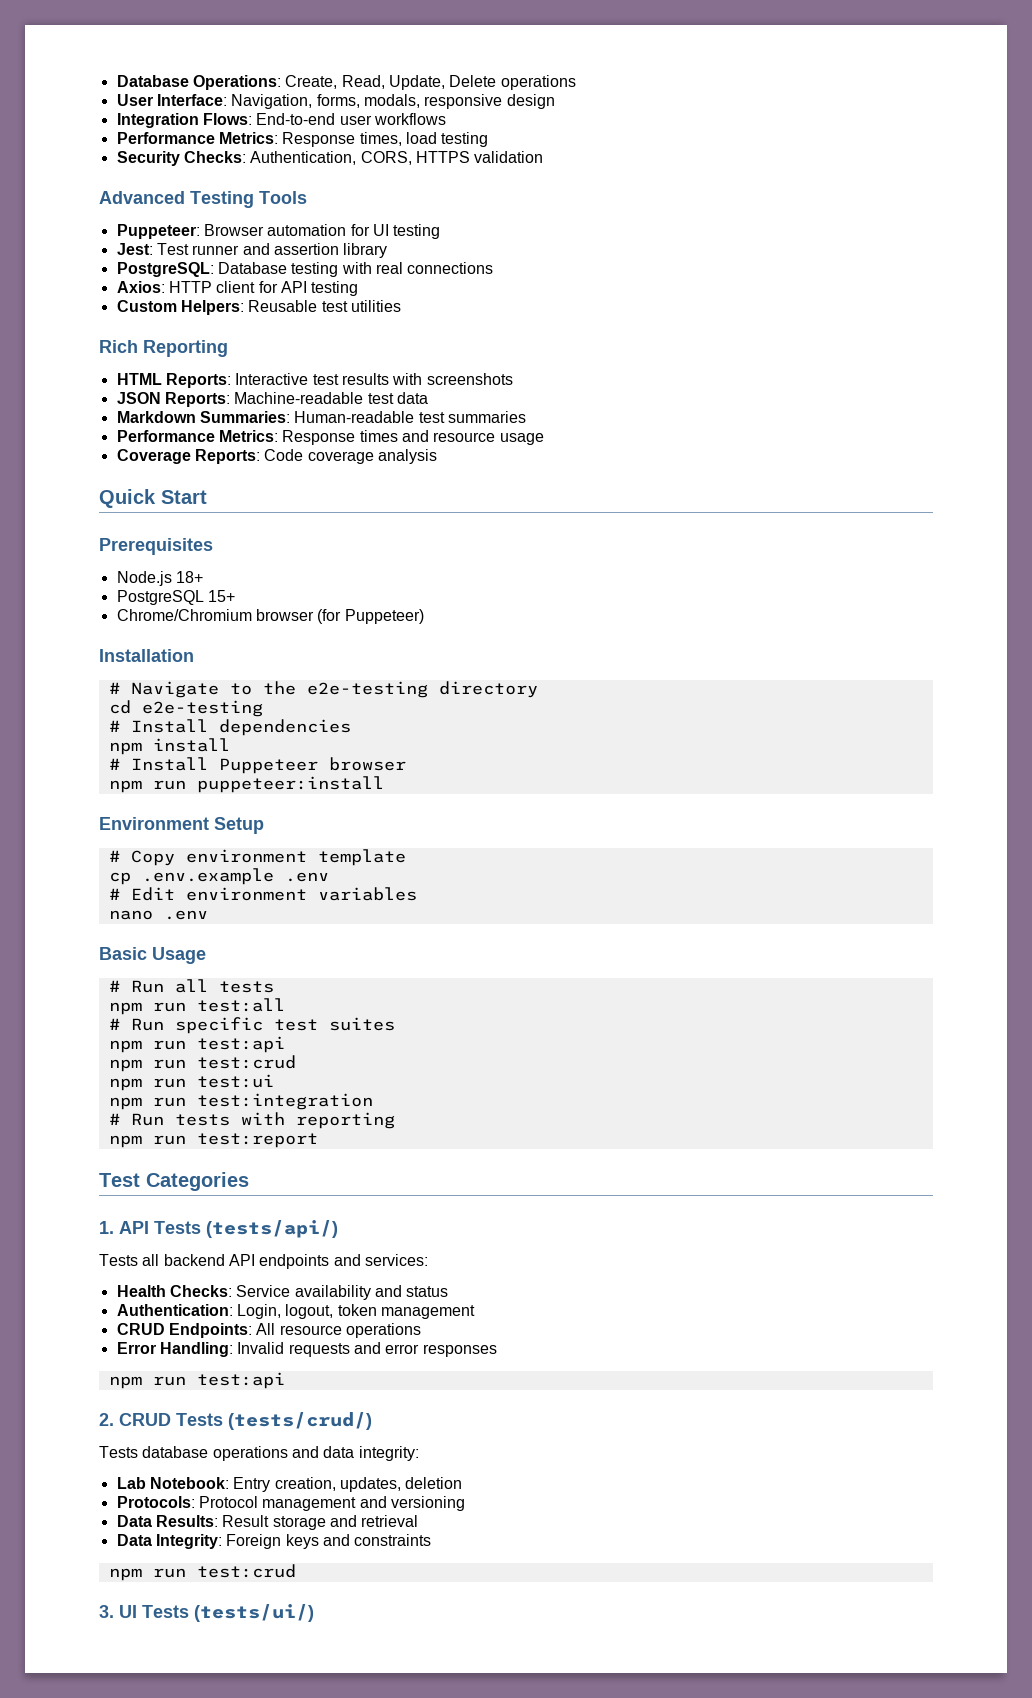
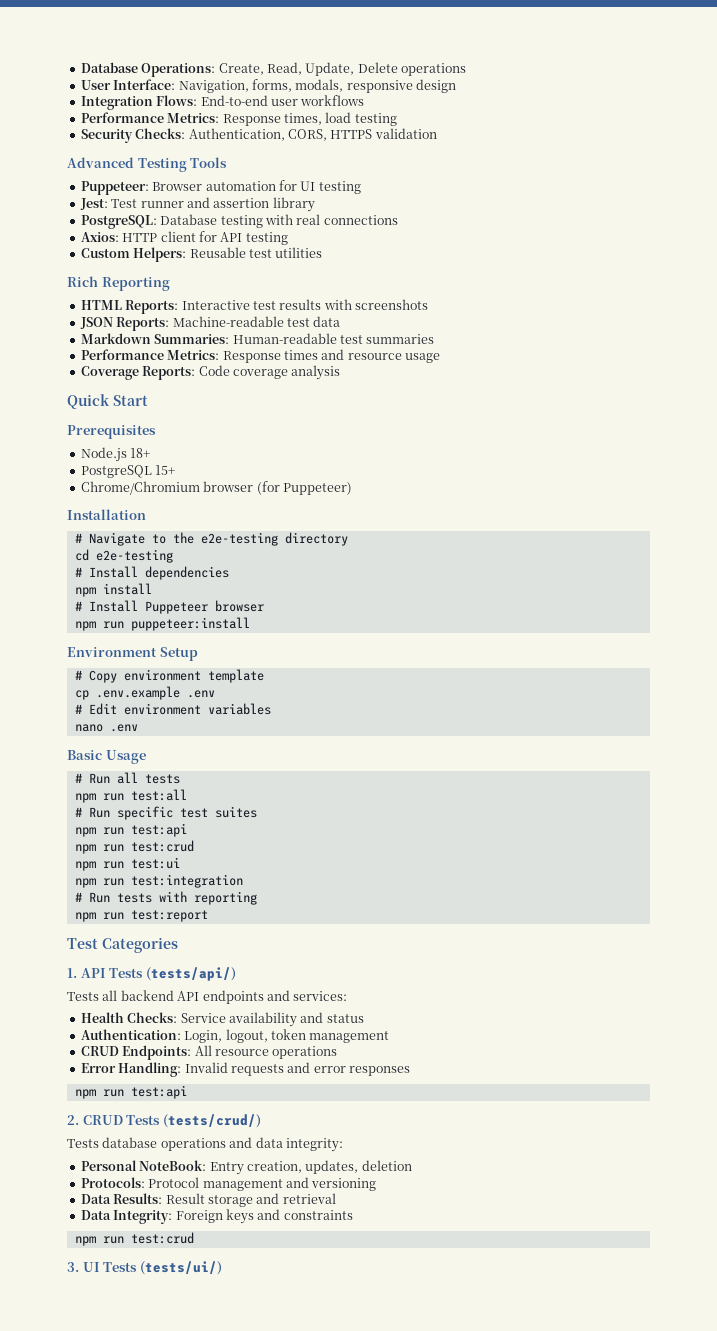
[116,1477,229,1489] Lab Notebook: -> [80,1160,207,1171] Personal NoteBook:

